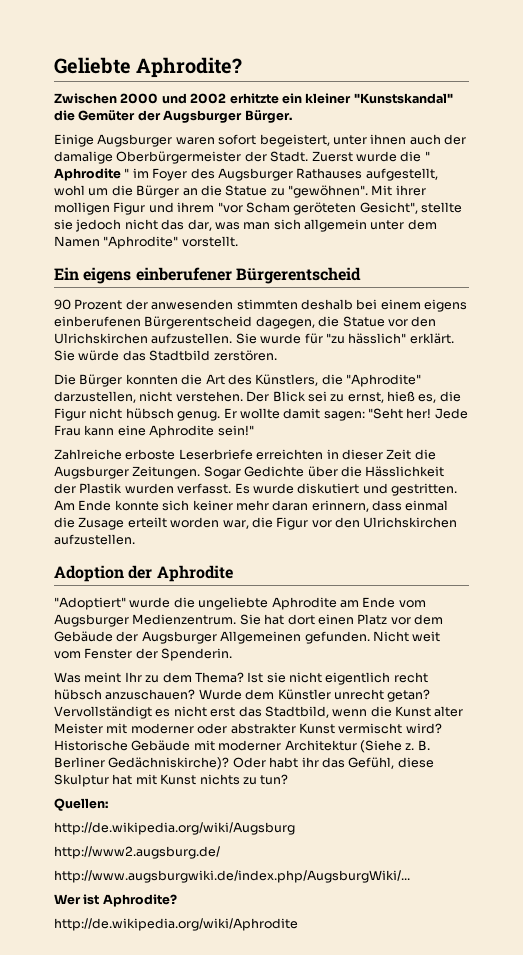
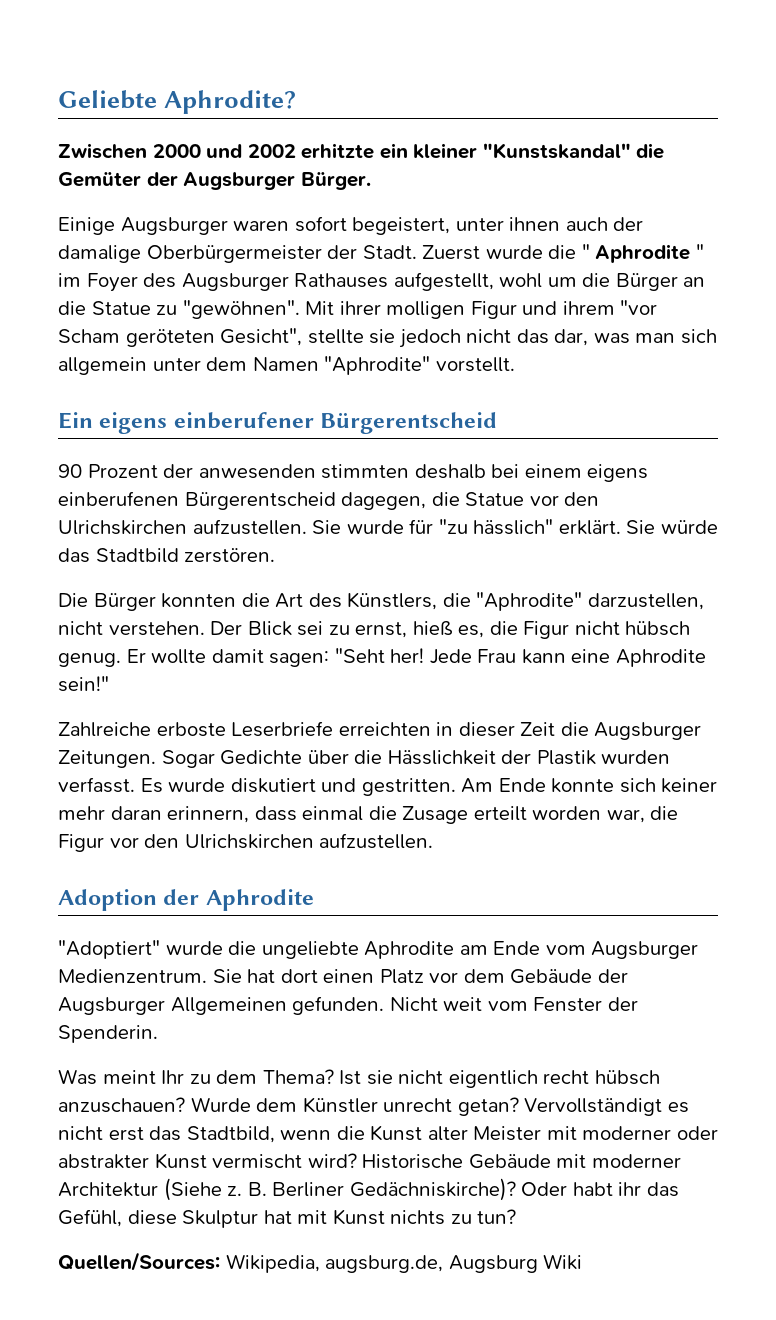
[54,798,108,811] [54,822,295,835] [54,846,220,859] [54,870,410,883] [54,894,177,907] [54,918,298,931] Quellen: // http://de.wikipedia.org/wiki/Augsburg // http://www2.augsburg.de/ // http://www.augsburgwiki.de/index.php/AugsburgWiki/... // Wer ist Aphrodite? // http://de.wikipedia.org/wiki/Aphrodite -> [58,1252,583,1273] Quellen/Sources: Wikipedia, augsburg.de, Augsburg Wiki

